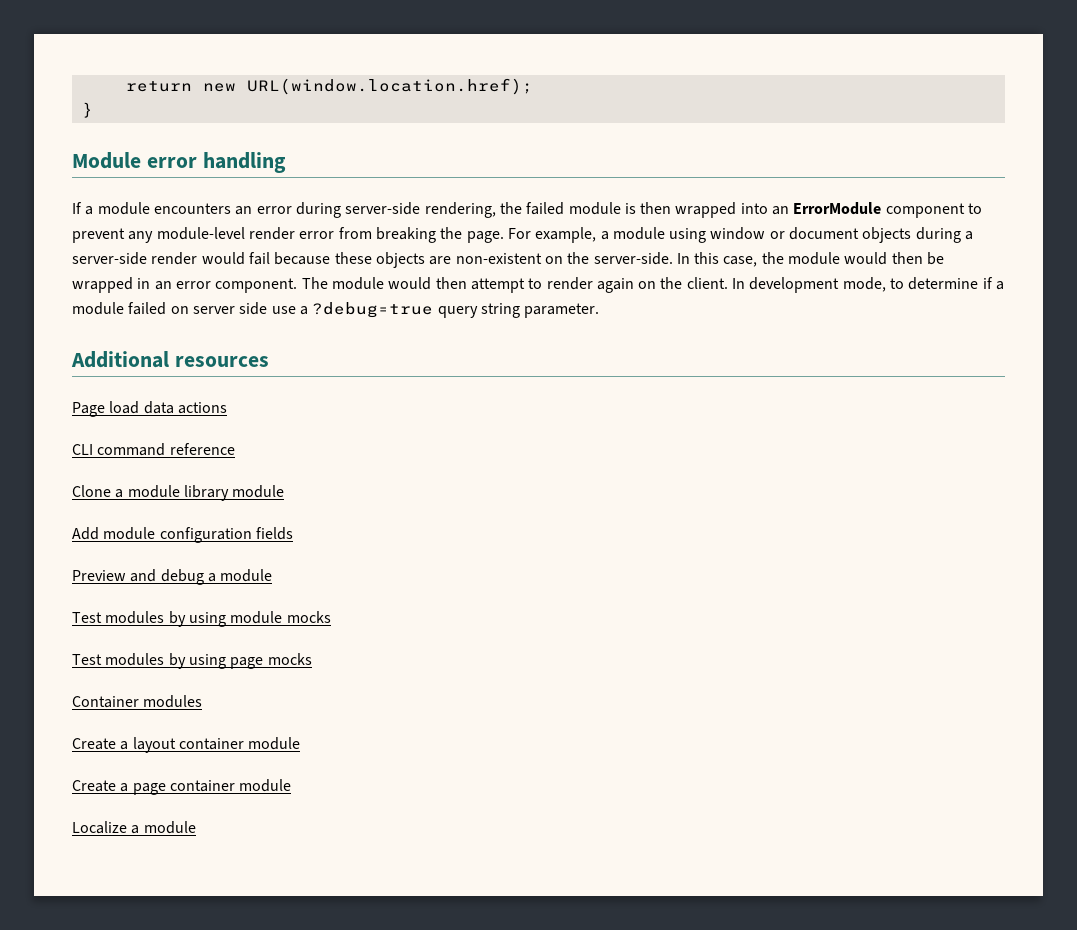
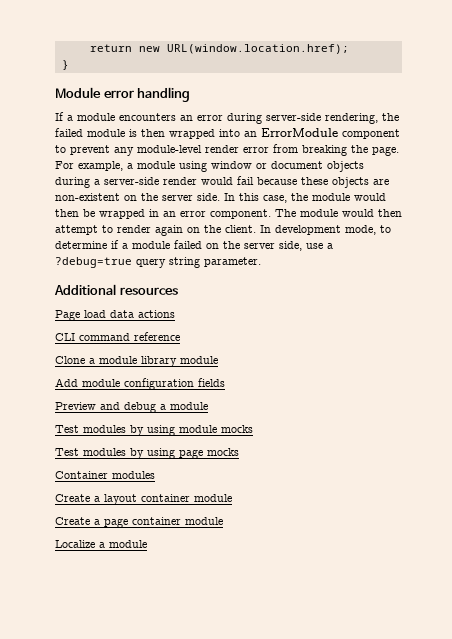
[593,252,673,265] server-side. -> [162,193,220,201] server side.
[192,302,268,315] server side -> [223,241,302,251] the server side,

